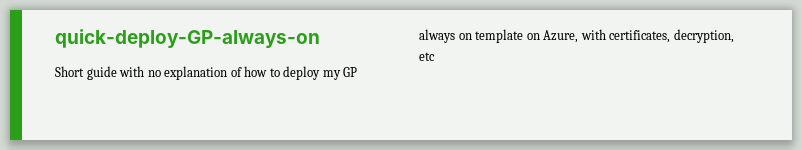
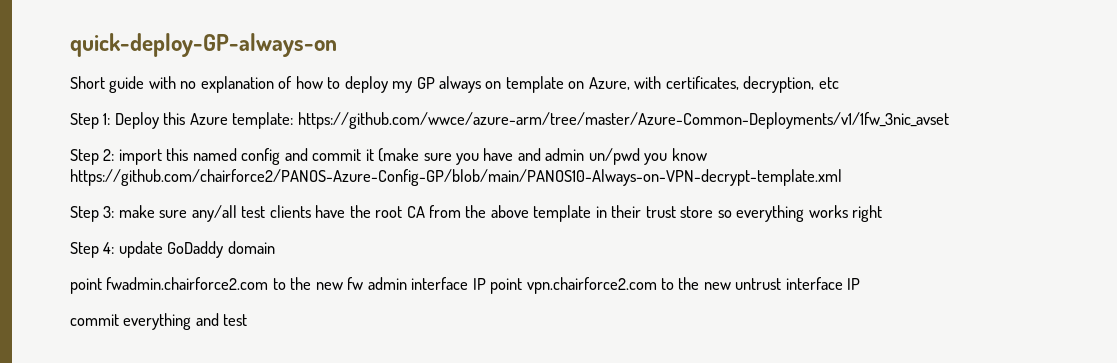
(435, 56) none -> [70,112,949,129] [70,148,707,165] [70,169,842,186] [70,205,882,222] [70,241,275,258] [70,277,861,294] [70,313,248,330] // Step 1: Deploy this Azure template: https://github.com/wwce/azure-arm/tree/master/Azure-Common-Deployments/v1/1fw_3nic_avset // Step 2: import this named config and commit it (make sure you have and admin un/pwd you know https://github.com/chairforce2/PANOS-Azure-Config-GP/blob/main/PANOS10-Always-on-VPN-decrypt-template.xml // Step 3: make sure any/all test clients have the root CA from the above template in their trust store so everything works right // Step 4: update GoDaddy domain // point fwadmin.chairforce2.com to the new fw admin interface IP point vpn.chairforce2.com to the new untrust interface IP // commit everything and test

